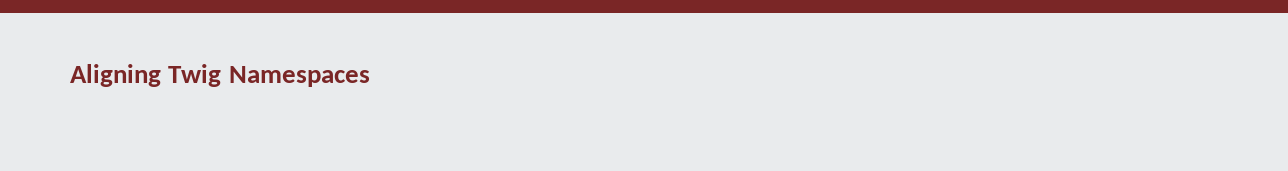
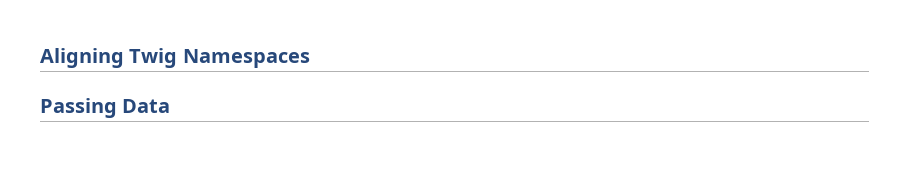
(370, 76) none -> [40,98,171,118] // Passing Data

